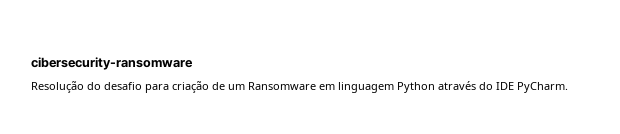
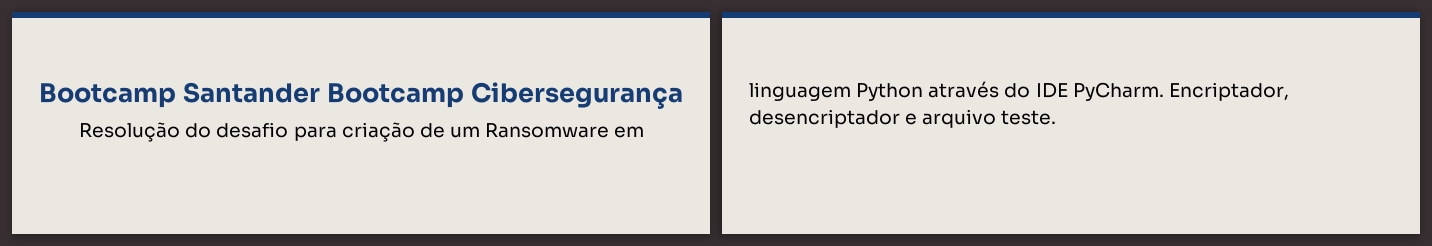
[31,57,193,70] cibersecurity-ransomware -> [39,82,683,109] Bootcamp Santander Bootcamp Cibersegurança
(568, 87) none -> [1168,82,1289,101] [749,109,1057,128] Encriptador, desencriptador e arquivo teste.

